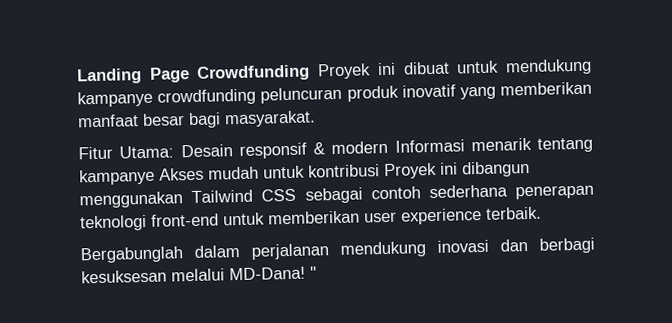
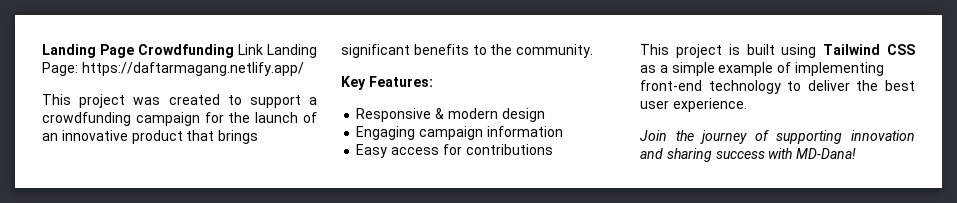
[317,58,592,80] [77,81,593,108] [77,110,316,129] [78,137,593,160] [79,160,530,186] [79,184,594,209] [80,206,542,232] [80,237,595,264] [81,266,317,284] Proyek ini dibuat untuk mendukung kampanye crowdfunding peluncuran produk inovatif yang memberikan manfaat besar bagi masyarakat. // Fitur Utama: Desain responsif & modern Informasi menarik tentang kampanye Akses mudah untuk kontribusi Proyek ini dibangun menggunakan Tailwind CSS sebagai contoh sederhana penerapan teknologi front-end untuk memberikan user experience terbaik. // Bergabunglah dalam perjalanan mendukung inovasi dan berbagi kesuksesan melalui MD-Dana! " -> [238,44,317,58] [42,62,304,76] [42,94,317,108] [42,112,318,126] [42,130,259,144] [341,44,594,58] [341,76,433,90] [356,108,545,122] [356,126,563,140] [356,144,553,158] [640,44,915,58] [640,62,884,76] [640,80,915,94] [640,98,747,112] [640,130,915,144] [640,148,857,162] Link Landing Page: https://daftarmagang.netlify.app/ // This project was created to support a crowdfunding campaign for the launch of an innovative product that brings significant benefits to the community. // Key Features: // Responsive & modern design // Engaging campaign information // Easy access for contributions // This project is built using Tailwind CSS as a simple example of implementing front-end technology to deliver the best user experience. // Join the journey of supporting innovation and sharing success with MD-Dana!

